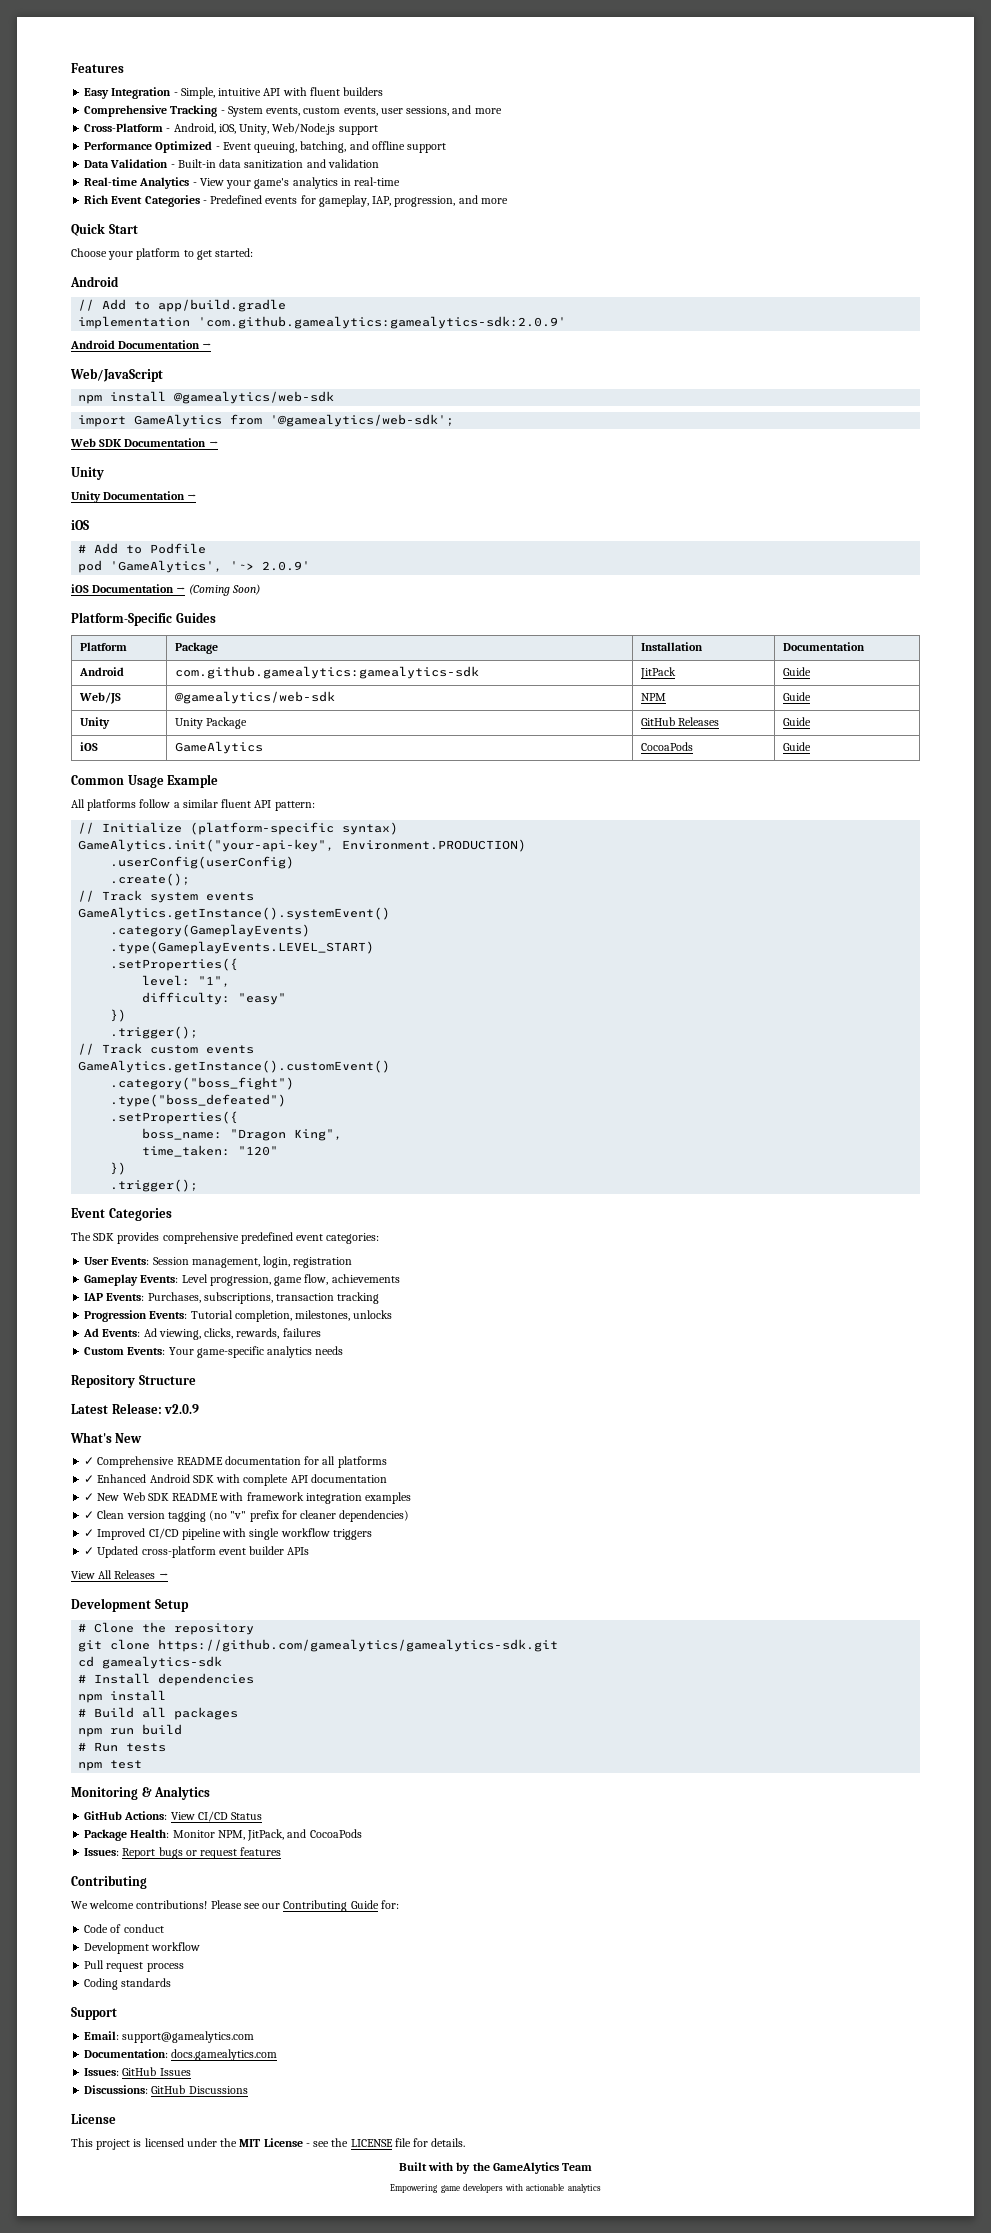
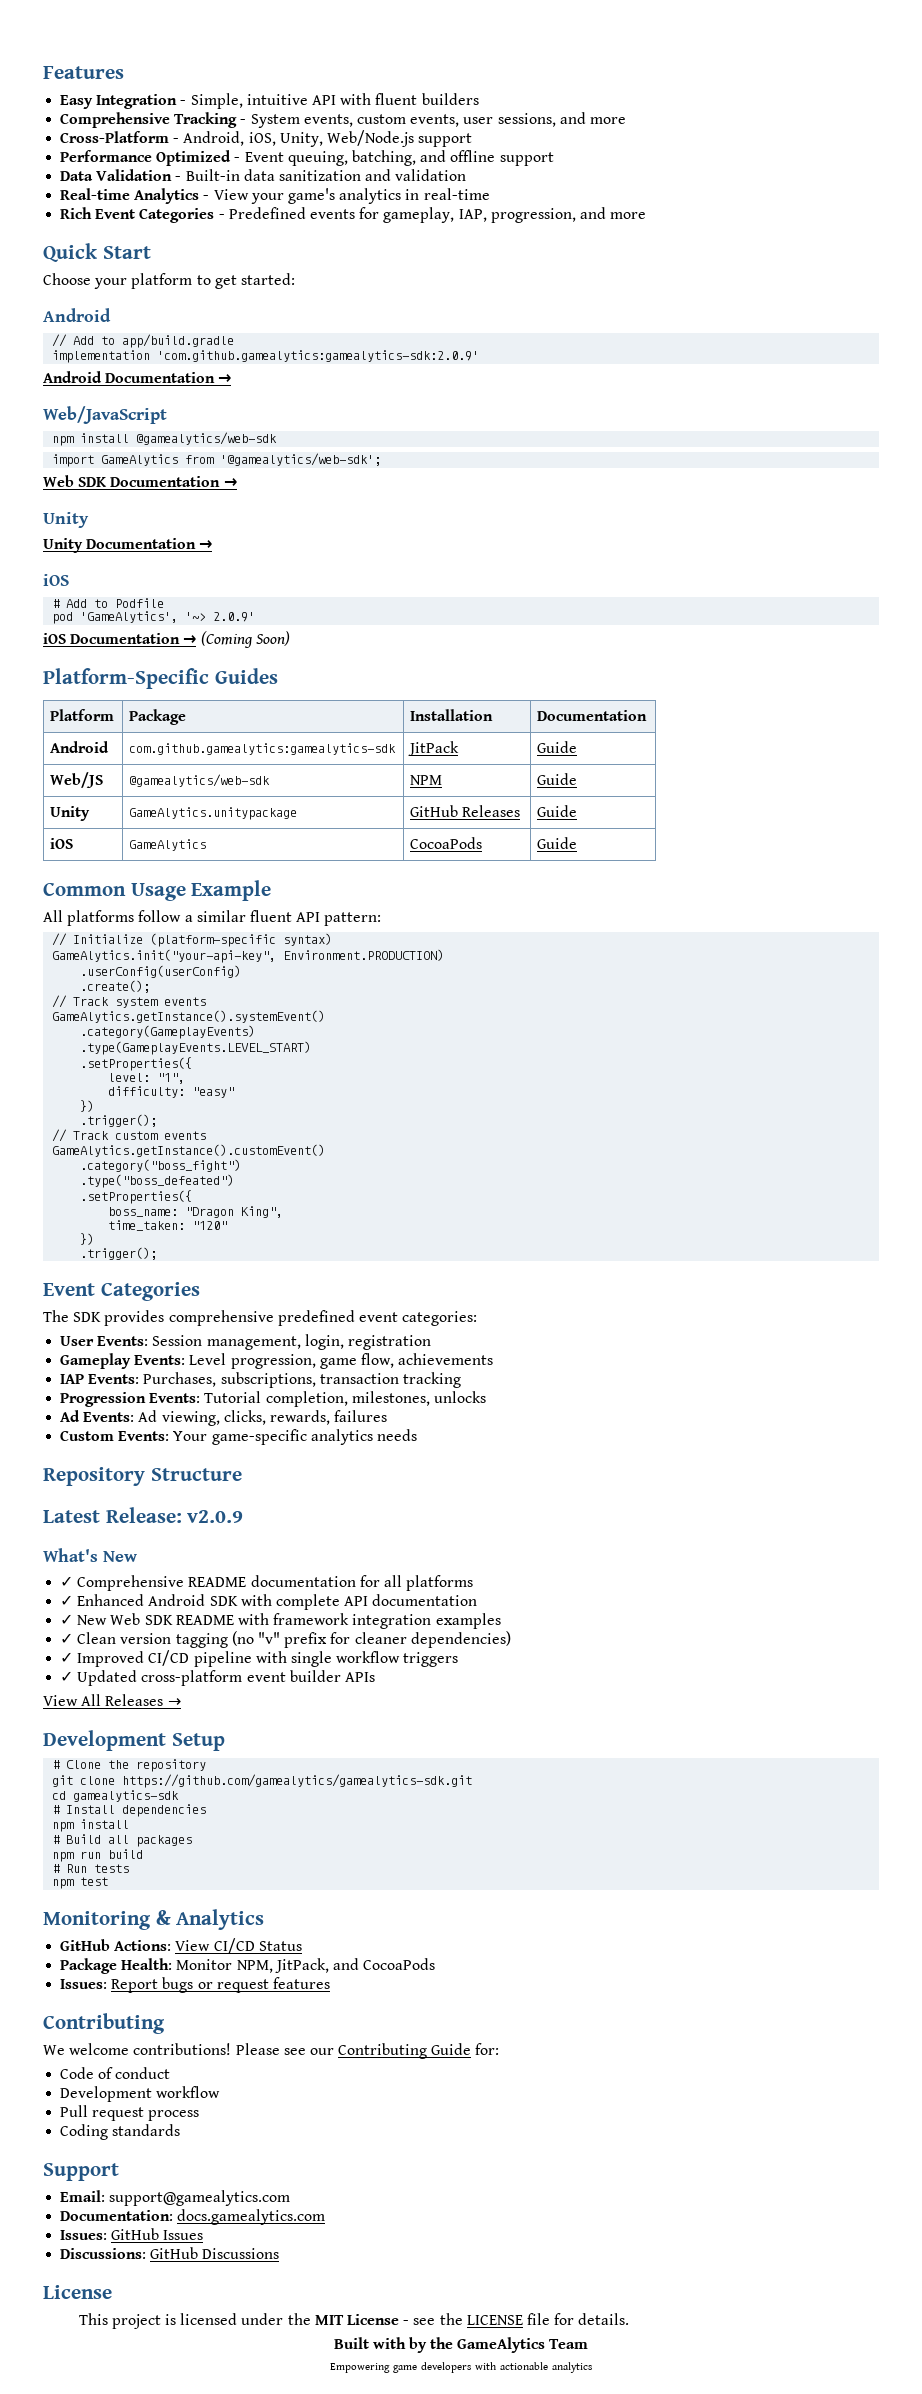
[175,717,248,729] Unity Package -> [129,807,298,820] GameAlytics.unitypackage

